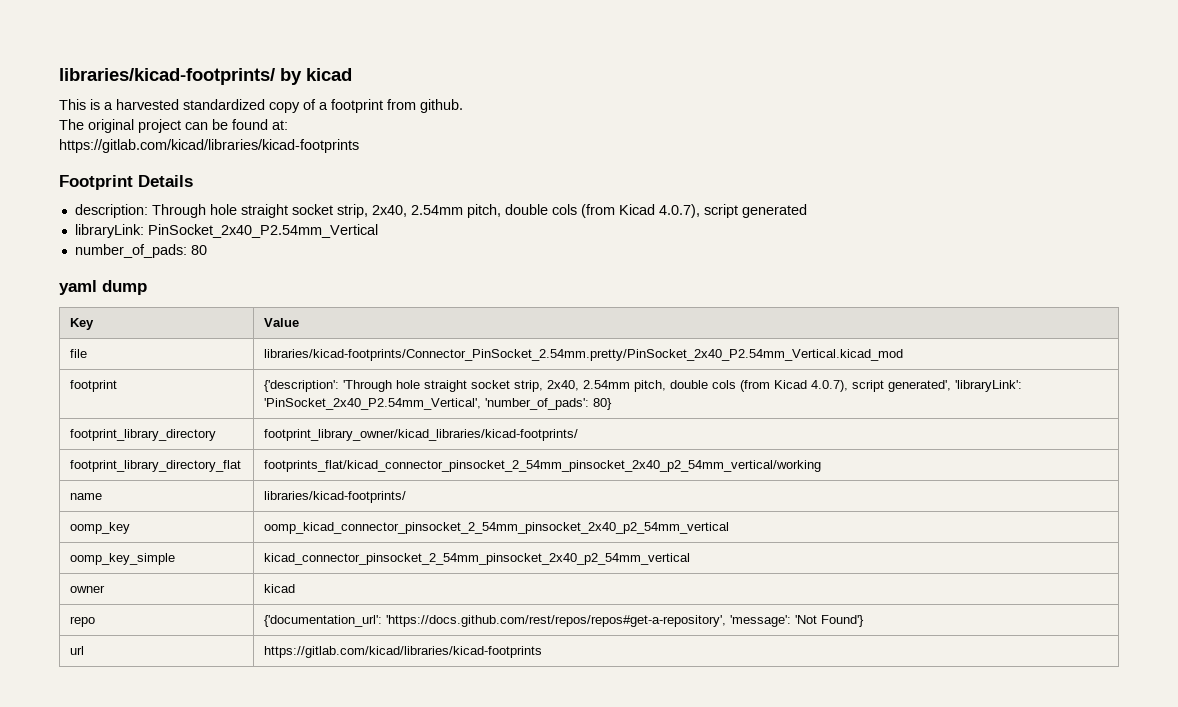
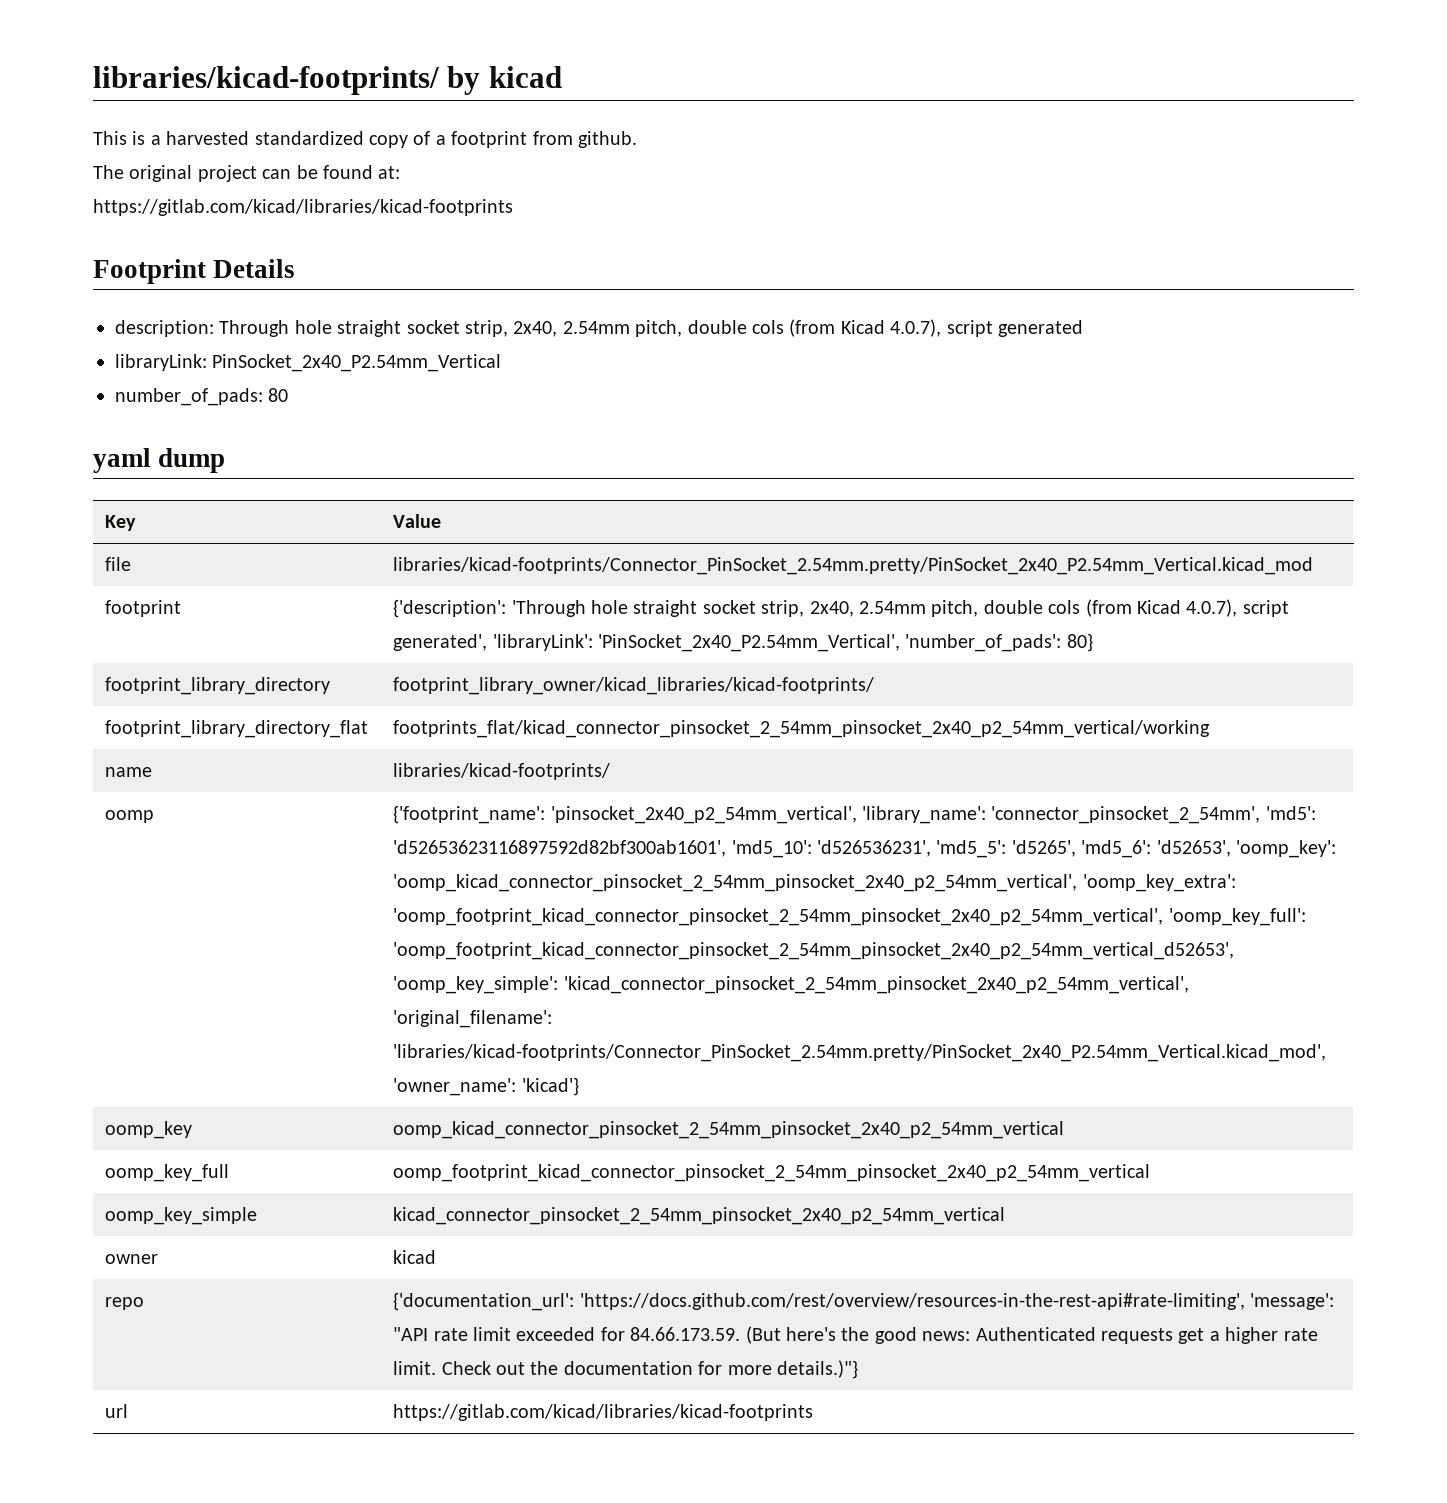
(407, 497) none -> [105,810,155,823] [393,805,1316,824] [393,840,1336,858] [393,874,1236,892] [393,908,1306,926] [393,942,1235,960] [393,976,1189,994] [393,1010,553,1028] [393,1044,1327,1062] [393,1077,579,1096] // oomp | {'footprint_name': 'pinsocket_2x40_p2_54mm_vertical', 'library_name': 'connector_pinsocket_2_54mm', 'md5': 'd52653623116897592d82bf300ab1601', 'md5_10': 'd526536231', 'md5_5': 'd5265', 'md5_6': 'd52653', 'oomp_key': 'oomp_kicad_connector_pinsocket_2_54mm_pinsocket_2x40_p2_54mm_vertical', 'oomp_key_extra': 'oomp_footprint_kicad_connector_pinsocket_2_54mm_pinsocket_2x40_p2_54mm_vertical', 'oomp_key_full': 'oomp_footprint_kicad_connector_pinsocket_2_54mm_pinsocket_2x40_p2_54mm_vertical_d52653', 'oomp_key_simple': 'kicad_connector_pinsocket_2_54mm_pinsocket_2x40_p2_54mm_vertical', 'original_filename': 'libraries/kicad-footprints/Connector_PinSocket_2.54mm.pretty/PinSocket_2x40_P2.54mm_Vertical.kicad_mod', 'owner_name': 'kicad'}
(730, 528) none -> [105,1164,230,1182] [393,1164,1151,1182] // oomp_key_full | oomp_footprint_kicad_connector_pinsocket_2_54mm_pinsocket_2x40_p2_54mm_vertical
[386,615,865,627] 'https://docs.github.com/rest/repos/repos#get-a-repository', 'message': 'Not Found'} -> [579,1293,1334,1310] [393,1326,1318,1344] [393,1360,858,1379] 'https://docs.github.com/rest/overview/resources-in-the-rest-api#rate-limiting', 'message': "API rate limit exceeded for 84.66.173.59. (But here's the good news: Authenticated requests get a higher rate limit. Check out the documentation for more details.)"}

